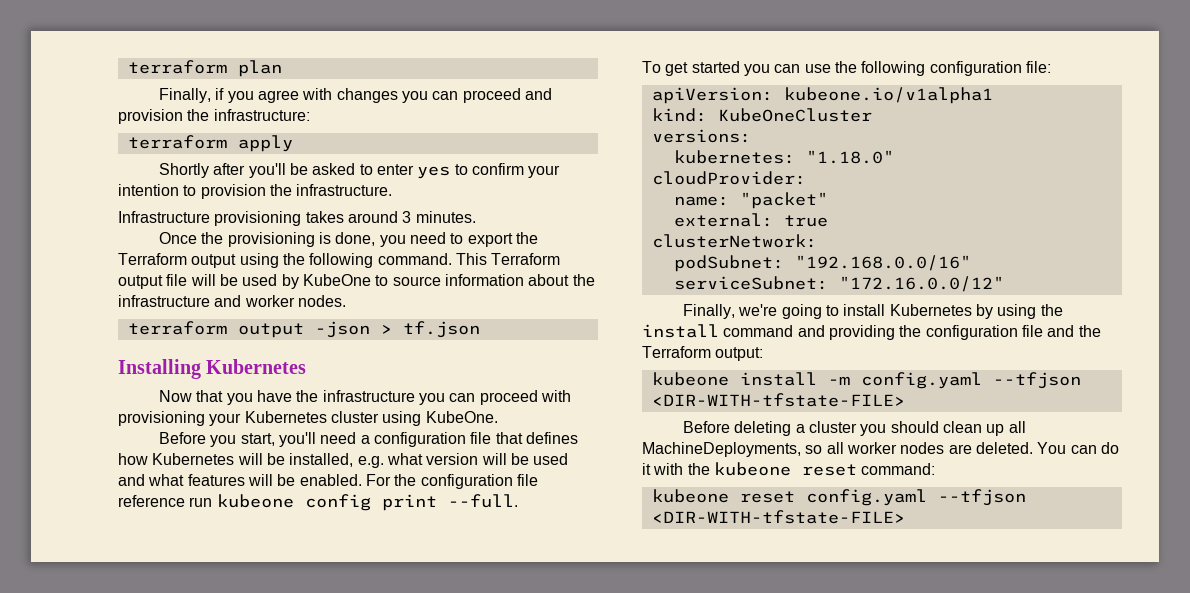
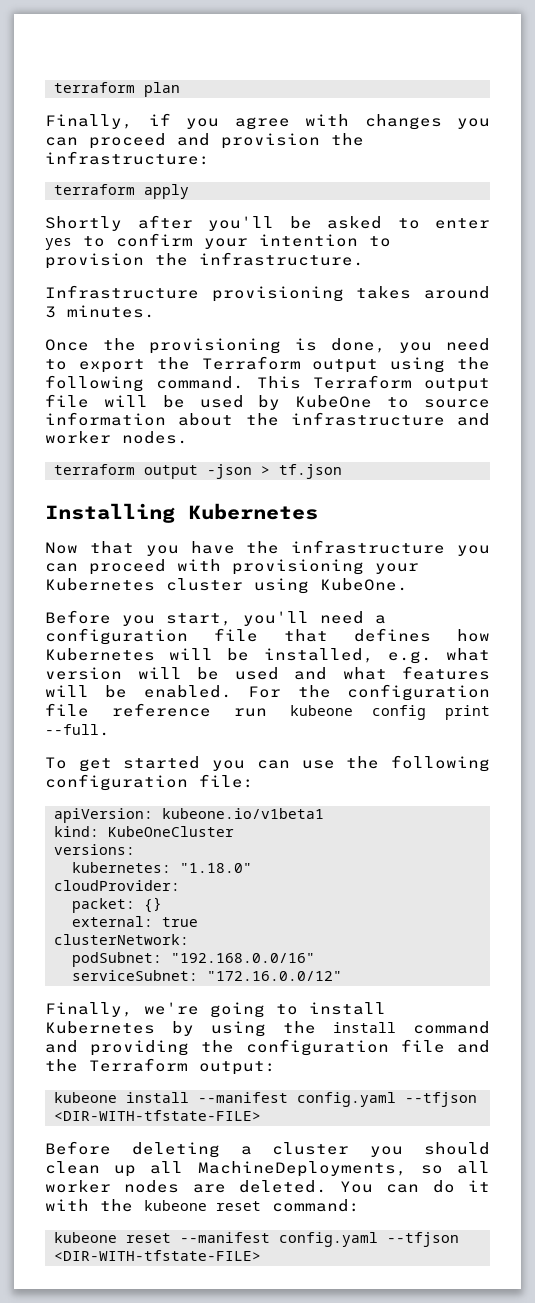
[783,87,993,104] kubeone.io/v1alpha1 -> [162,808,324,819] kubeone.io/v1beta1
[673,192,828,209] name: "packet" -> [72,897,162,913] packet: {}
[827,376,850,385] -m -> [198,1092,288,1103] --manifest
(795, 497) none -> [180,1232,270,1243] --manifest

